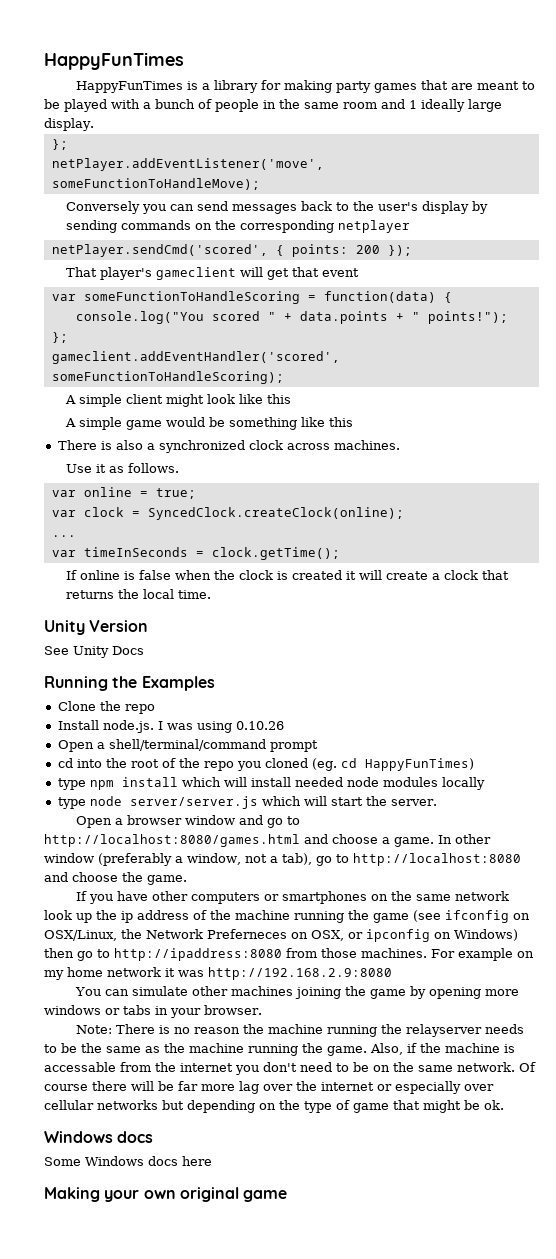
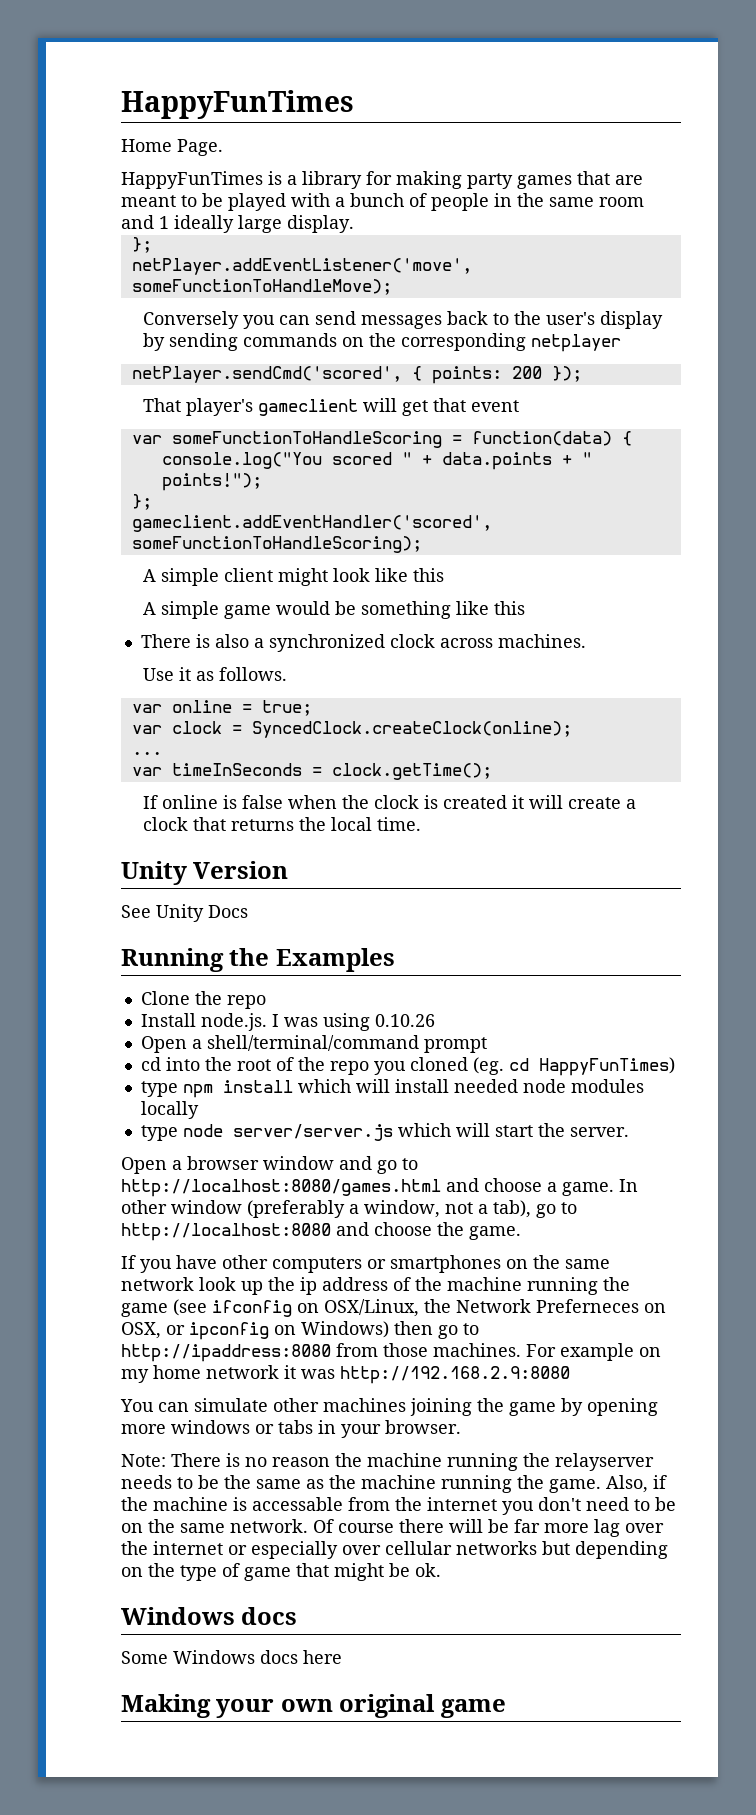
[44,52,184,70] HappyFunTimes -> [121,90,354,119] [121,139,223,156] HappyFunTimes // Home Page.

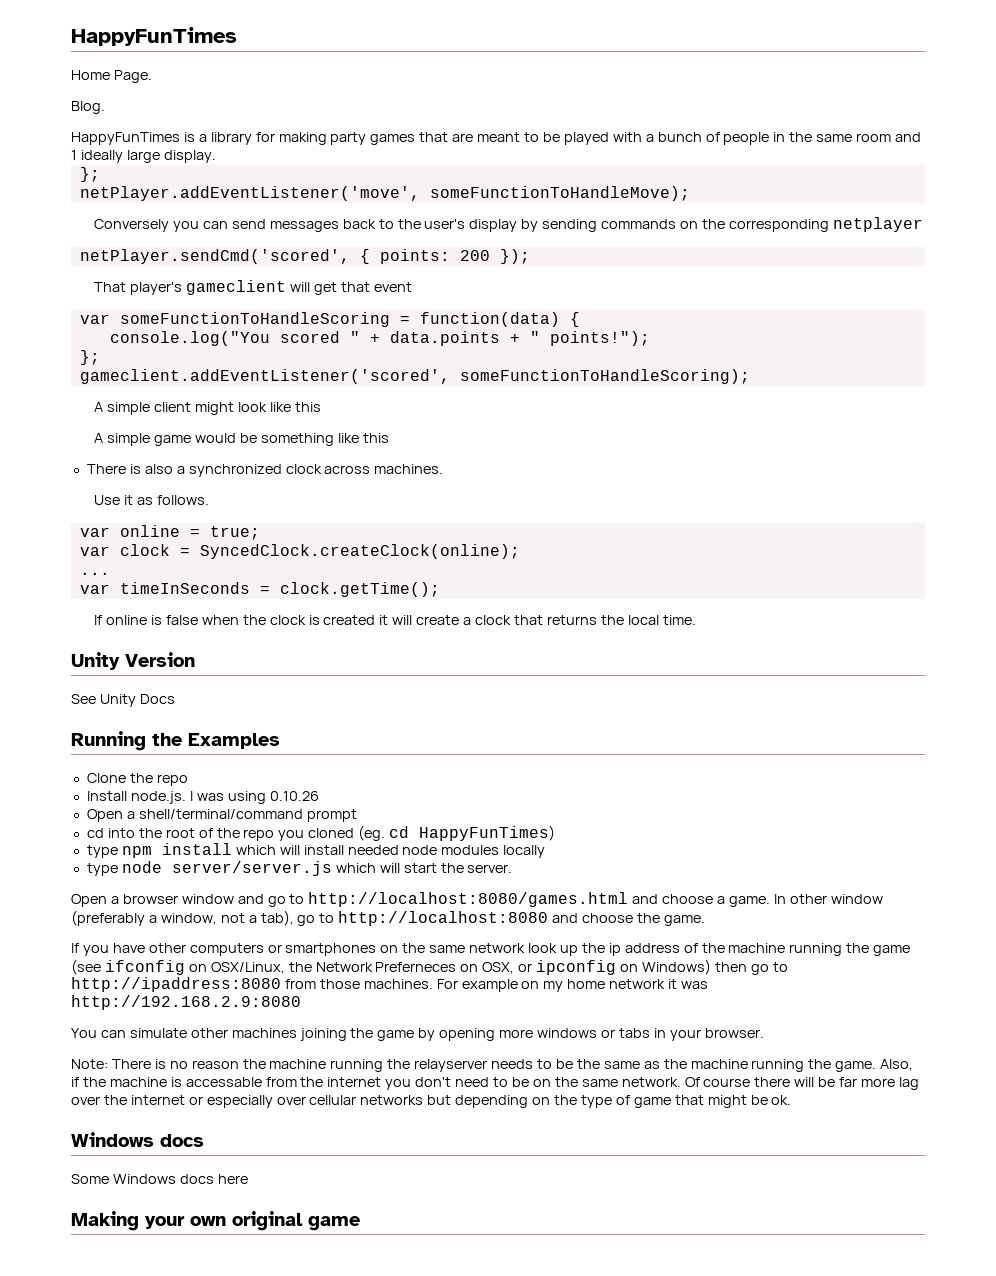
(223, 147) none -> [71,101,105,114] // Blog.
[131,515,492,532] gameclient.addEventHandler('scored', -> [79,369,450,384] gameclient.addEventListener('scored',

